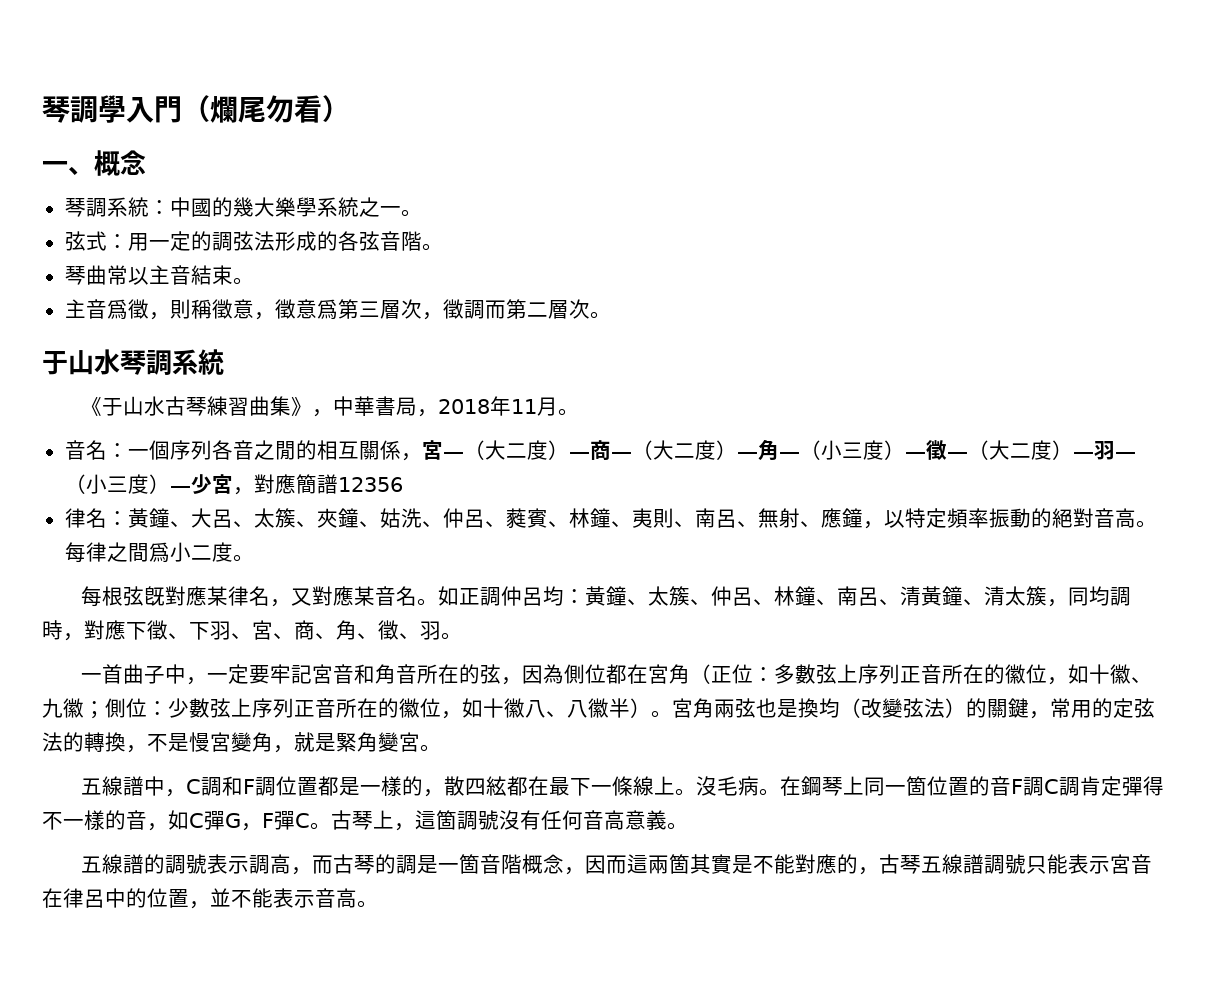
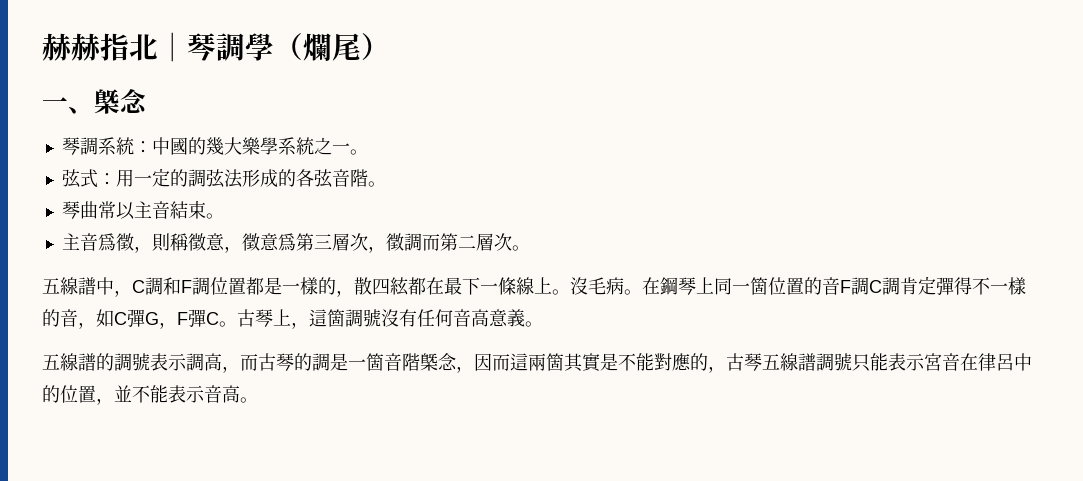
[42,95,322,123] 琴調學入門（爛尾勿看 -> [42,32,361,62] 赫赫指北｜琴調學（爛尾
[94,150,120,176] 概 -> [94,89,120,114] 槩
[42,349,224,375] [80,396,579,417] [64,439,1136,461] [64,474,403,495] [64,508,1157,529] [64,542,254,563] [80,586,1131,607] [42,620,462,641] [80,664,1152,685] [42,698,1155,719] [42,732,441,753] // 于山水琴調系統 // 《于山水古琴練習曲集》，中華書局，2018年11月。 // 音名：一個序列各音之閒的相互關係，宮—（大二度）—商—（大二度）—角—（小三度）—徵—（大二度）—羽—（小三度）—少宮，對應簡譜12356 // 律名：黃鐘、大呂、太簇、夾鐘、姑洗、仲呂、蕤賓、林鐘、夷則、南呂、無射、應鐘，以特定頻率振動的絕對音高。每律之間爲小二度。 // 每根弦旣對應某律名，又對應某音名。如正調仲呂均：黃鐘、太簇、仲呂、林鐘、南呂、清黃鐘、清太簇，同均調時，對應下徵、下羽、宮、商、角、徵、羽。 // 一首曲子中，一定要牢記宮音和角音所在的弦，因為側位都在宮角（正位：多數弦上序列正音所在的徽位，如十徽、九徽；側位：少數弦上序列正音所在的徽位，如十徽八、八徽半）。宮角兩弦也是換均（改變弦法）的關鍵，常用的定弦法的轉換，不是慢宮變角，就是緊角變宮。 -> (530, 248) none
[521,854,543,874] 概 -> [420,353,438,371] 槩

